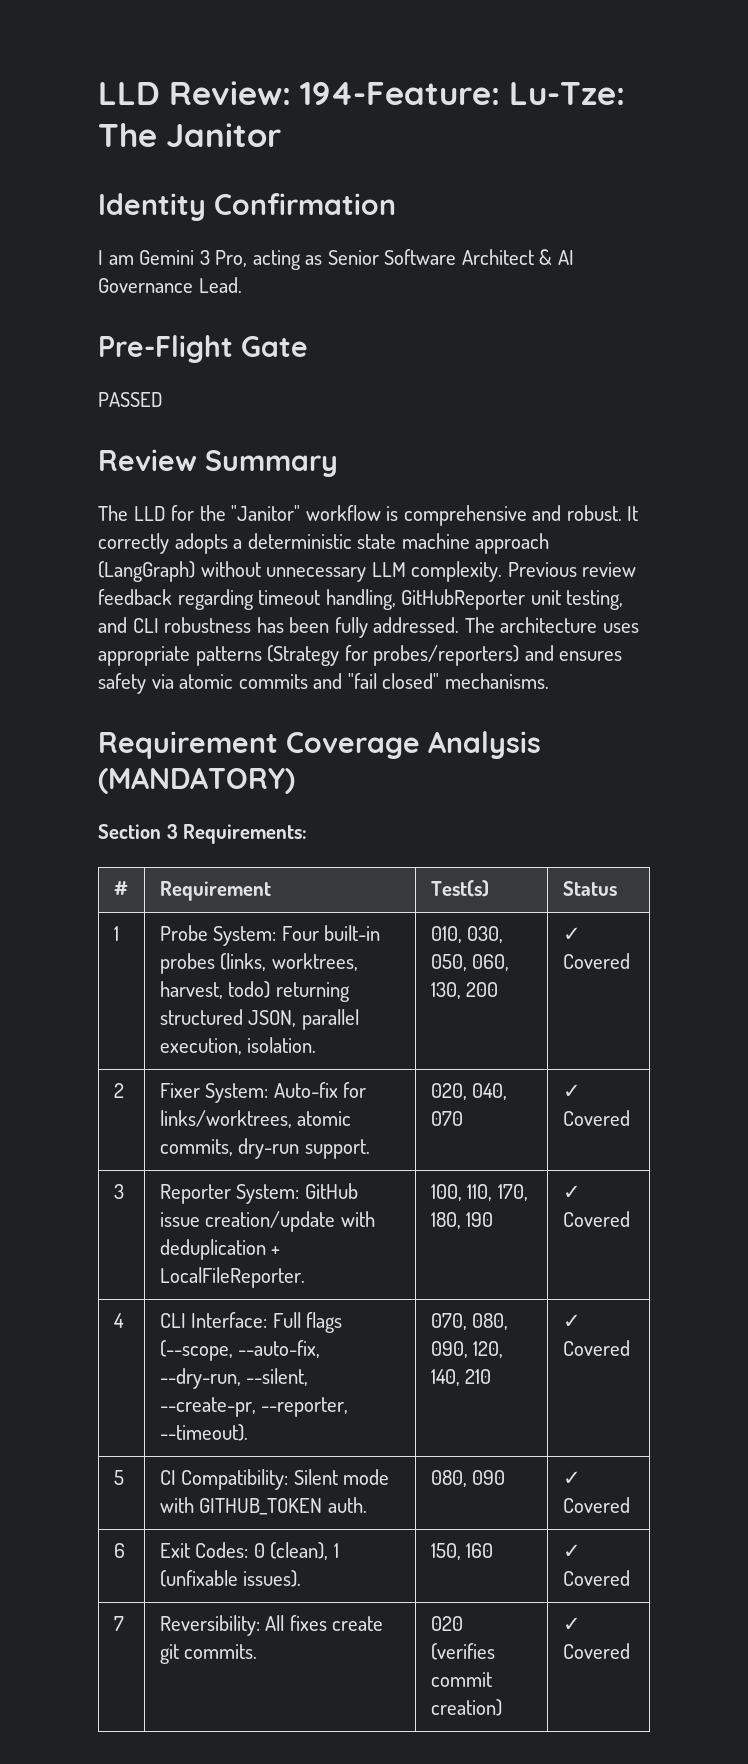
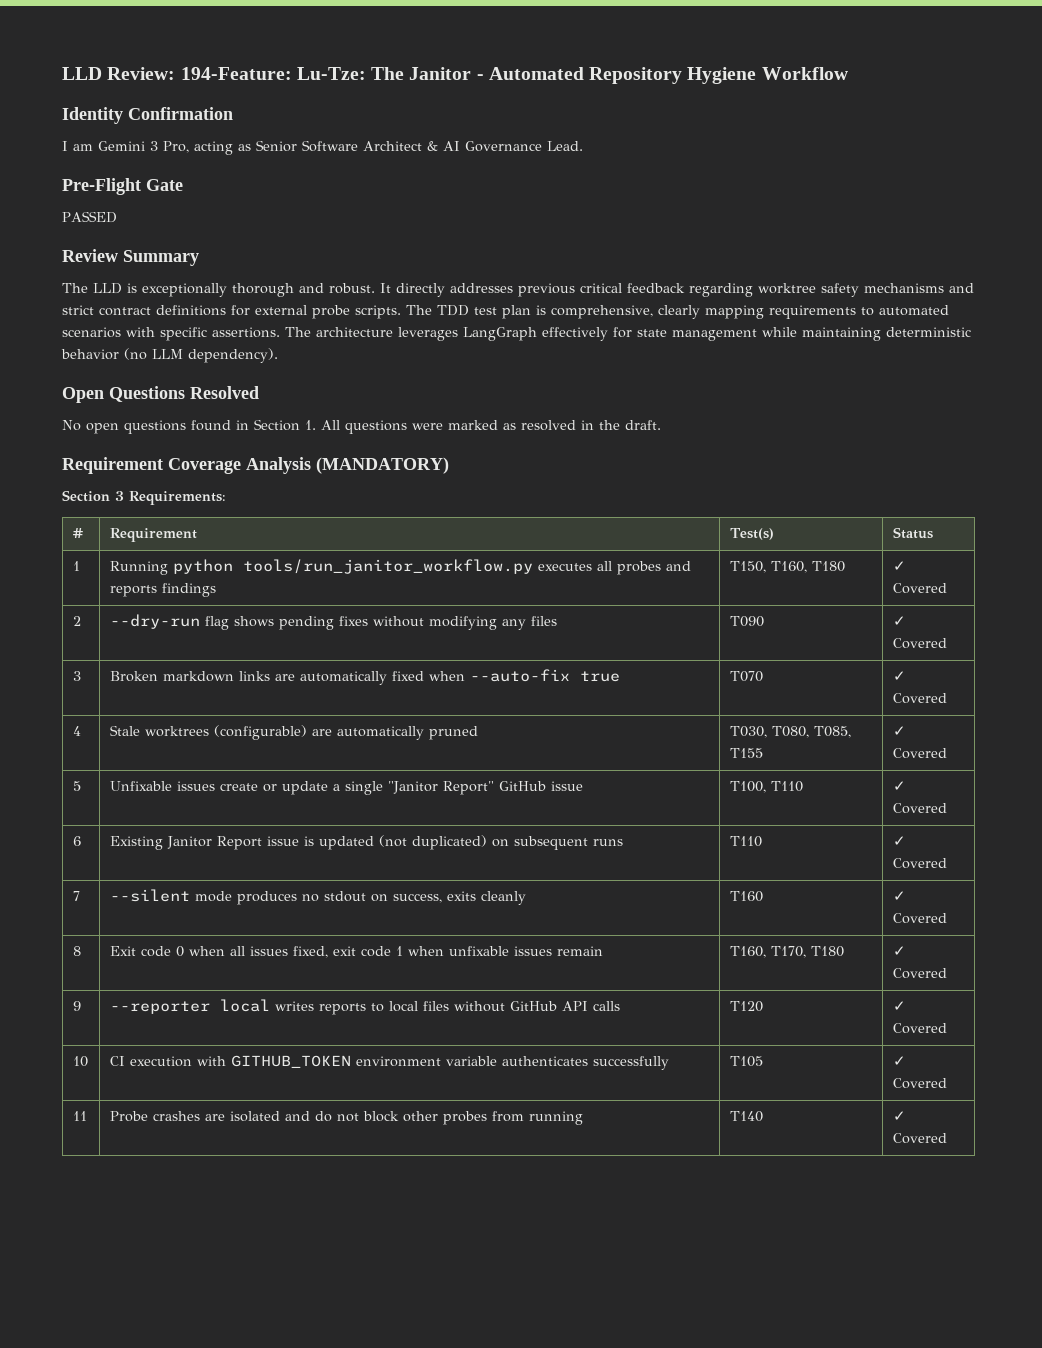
(281, 135) none -> [476,67,848,84] - Automated Repository Hygiene Workflow
[171,505,639,526] [98,533,550,554] [98,561,637,582] [98,589,624,610] [98,617,639,638] [98,645,623,666] [98,673,549,694] for the "Janitor" workflow is comprehensive and robust. It correctly adopts a deterministic state machine approach (LangGraph) without unnecessary LLM complexity. Previous review feedback regarding timeout handling, GitHubReporter unit testing, and CLI robustness has been fully addressed. The architecture uses appropriate patterns (Strategy for probes/reporters) and ensures safety via atomic commits and "fail closed" mechanisms. -> [127,283,974,297] [62,305,949,319] [62,327,971,341] [61,348,278,363] [62,386,259,403] [62,419,661,434] is exceptionally thorough and robust. It directly addresses previous critical feedback regarding worktree safety mechanisms and strict contract definitions for external probe scripts. The TDD test plan is comprehensive, clearly mapping requirements to automated scenarios with specific assertions. The architecture leverages LangGraph effectively for state management while maintaining deterministic behavior (no LLM dependency). // Open Questions Resolved // No open questions found in Section 1. All questions were marked as resolved in the draft.
[159,925,381,946] [159,953,358,974] [159,981,350,1002] [159,1009,359,1030] [159,1037,317,1055] [430,926,504,943] [430,954,510,971] [430,982,499,999] [562,927,581,941] [562,953,630,969] [113,1083,124,1098] [159,1082,367,1103] [159,1110,352,1128] [159,1138,370,1159] [430,1083,508,1100] [430,1111,463,1126] [562,1084,581,1098] [562,1110,630,1126] [113,1184,124,1199] [159,1183,358,1204] [159,1211,375,1232] [159,1239,281,1260] [159,1267,305,1288] [430,1184,528,1201] [430,1212,494,1229] [562,1185,581,1199] [562,1211,630,1227] [113,1313,124,1328] [159,1312,343,1333] [159,1340,321,1361] [159,1368,309,1389] [159,1397,349,1417] [159,1424,248,1441] [430,1313,509,1330] [430,1341,504,1358] [430,1369,492,1386] [562,1314,581,1328] [562,1340,630,1356] [113,1470,124,1485] [159,1469,390,1490] [159,1497,367,1515] [430,1470,506,1487] [562,1471,581,1485] [562,1497,630,1513] [113,1543,125,1558] [159,1542,339,1560] [159,1570,302,1587] [430,1543,494,1560] [562,1544,581,1558] [562,1570,630,1586] [113,1616,124,1631] [159,1615,384,1636] [159,1644,258,1664] [430,1616,463,1631] [430,1643,495,1660] [430,1672,492,1687] [430,1699,502,1716] Probe System: Four built-in probes (links, worktrees, harvest, todo) returning structured JSON, parallel execution, isolation. | 010, 030, 050, 060, 130, 200 | ✓ Covered // 2 | Fixer System: Auto-fix for links/worktrees, atomic commits, dry-run support. | 020, 040, 070 | ✓ Covered // 3 | Reporter System: GitHub issue creation/update with deduplication + LocalFileReporter. | 100, 110, 170, 180, 190 | ✓ Covered // 4 | CLI Interface: Full flags (--scope, --auto-fix, --dry-run, --silent, --create-pr, --reporter, --timeout). | 070, 080, 090, 120, 140, 210 | ✓ Covered // 5 | CI Compatibility: Silent mode with GITHUB_TOKEN auth. | 080, 090 | ✓ Covered // 6 | Exit Codes: 0 (clean), 1 (unfixable issues). | 150, 160 | ✓ Covered // 7 | Reversibility: All fixes create git commits. | 020 (verifies commit creation) -> [109,559,691,575] [109,583,216,597] [729,561,845,573] [892,561,906,571] [892,583,947,594] [72,616,81,626] [109,614,557,630] [729,616,764,627] [892,616,906,626] [892,638,947,649] [72,671,81,681] [109,669,620,685] [729,671,763,682] [892,671,906,681] [892,693,947,704] [72,726,81,736] [109,725,478,740] [729,726,851,738] [729,748,763,758] [892,726,906,736] [892,748,947,759] [72,781,81,791] [109,781,583,795] [729,781,803,793] [892,781,906,791] [892,803,947,814] [72,836,81,846] [109,835,623,850] [729,836,762,847] [892,836,906,846] [892,858,947,869] [72,891,80,901] [109,889,526,905] [729,891,763,902] [892,891,906,901] [892,913,947,924] [72,946,81,956] [109,946,603,958] [729,946,844,958] [892,946,906,956] [892,968,947,979] [72,1001,81,1011] [109,999,620,1015] [729,1001,763,1012] [892,1001,906,1011] [892,1023,947,1034] [72,1056,88,1067] [109,1055,669,1070] [729,1056,763,1067] [892,1056,906,1066] [892,1078,947,1089] [72,1111,87,1121] [109,1111,583,1125] [729,1111,763,1122] Running python tools/run_janitor_workflow.py executes all probes and reports findings | T150, T160, T180 | ✓ Covered // 2 | --dry-run flag shows pending fixes without modifying any files | T090 | ✓ Covered // 3 | Broken markdown links are automatically fixed when --auto-fix true | T070 | ✓ Covered // 4 | Stale worktrees (configurable) are automatically pruned | T030, T080, T085, T155 | ✓ Covered // 5 | Unfixable issues create or update a single "Janitor Report" GitHub issue | T100, T110 | ✓ Covered // 6 | Existing Janitor Report issue is updated (not duplicated) on subsequent runs | T110 | ✓ Covered // 7 | --silent mode produces no stdout on success, exits cleanly | T160 | ✓ Covered // 8 | Exit code 0 when all issues fixed, exit code 1 when unfixable issues remain | T160, T170, T180 | ✓ Covered // 9 | --reporter local writes reports to local files without GitHub API calls | T120 | ✓ Covered // 10 | CI execution with GITHUB_TOKEN environment variable authenticates successfully | T105 | ✓ Covered // 11 | Probe crashes are isolated and do not block other probes from running | T140

